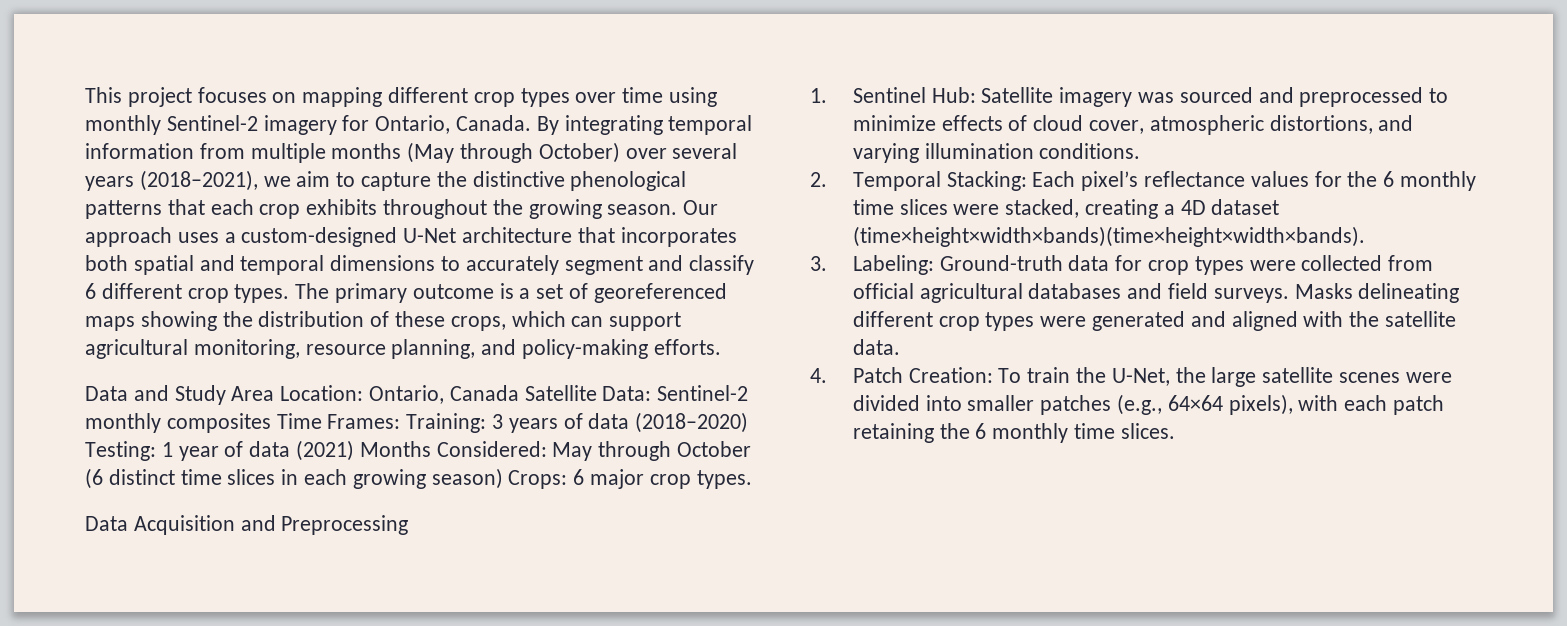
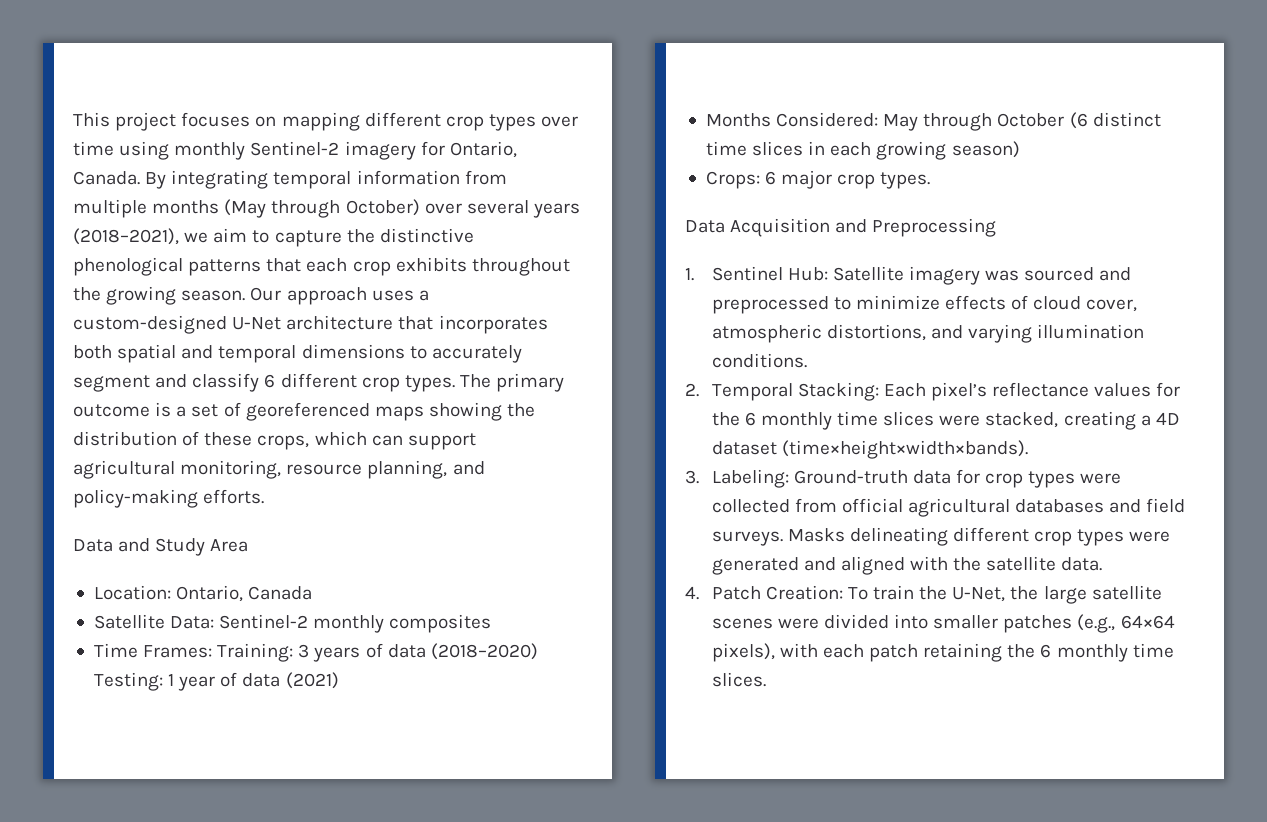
(275, 393) none -> (249, 545) //
(519, 393) none -> (313, 593) //
(271, 423) none -> (492, 623) //
(355, 450) none -> (339, 680) //
(503, 478) none -> (1020, 149) //
[852,226,1365,247] (time×height×width×bands)(time×height×width×bands). -> [781,440,1028,459] (time×height×width×bands).

